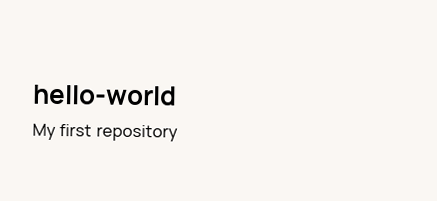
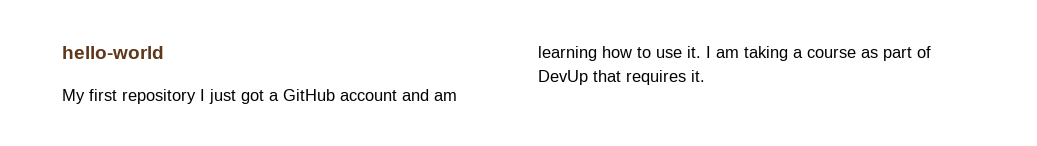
(178, 133) none -> [200,89,457,104] [538,46,931,61] [538,70,705,85] I just got a GitHub account and am learning how to use it. I am taking a course as part of DevUp that requires it.

